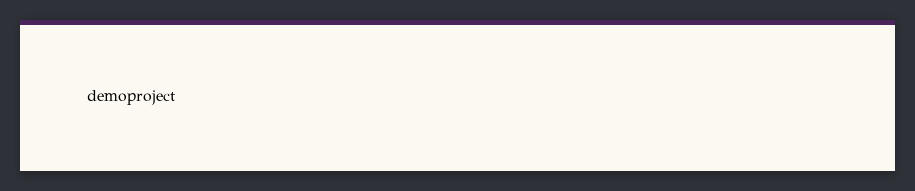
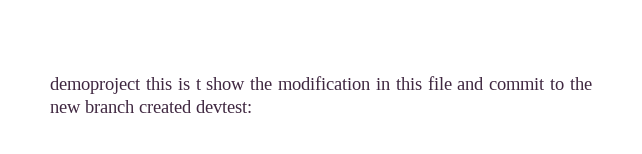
(175, 97) none -> [145,76,592,90] [50,100,252,113] this is t show the modification in this file and commit to the new branch created devtest:

